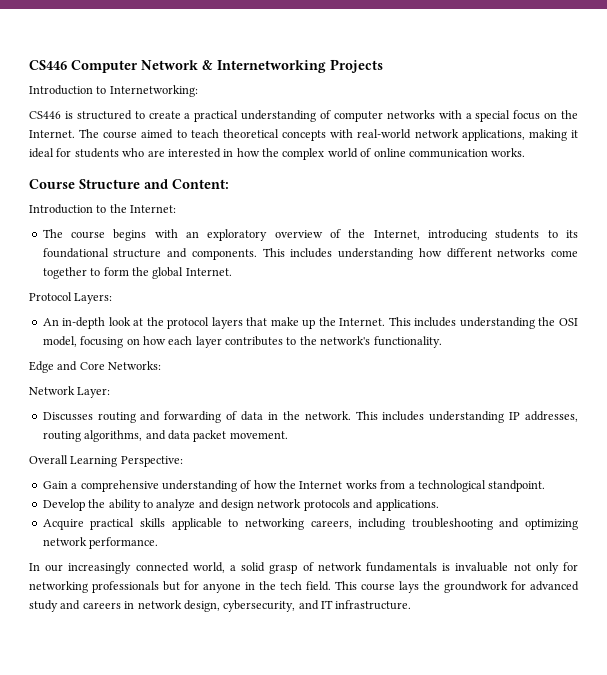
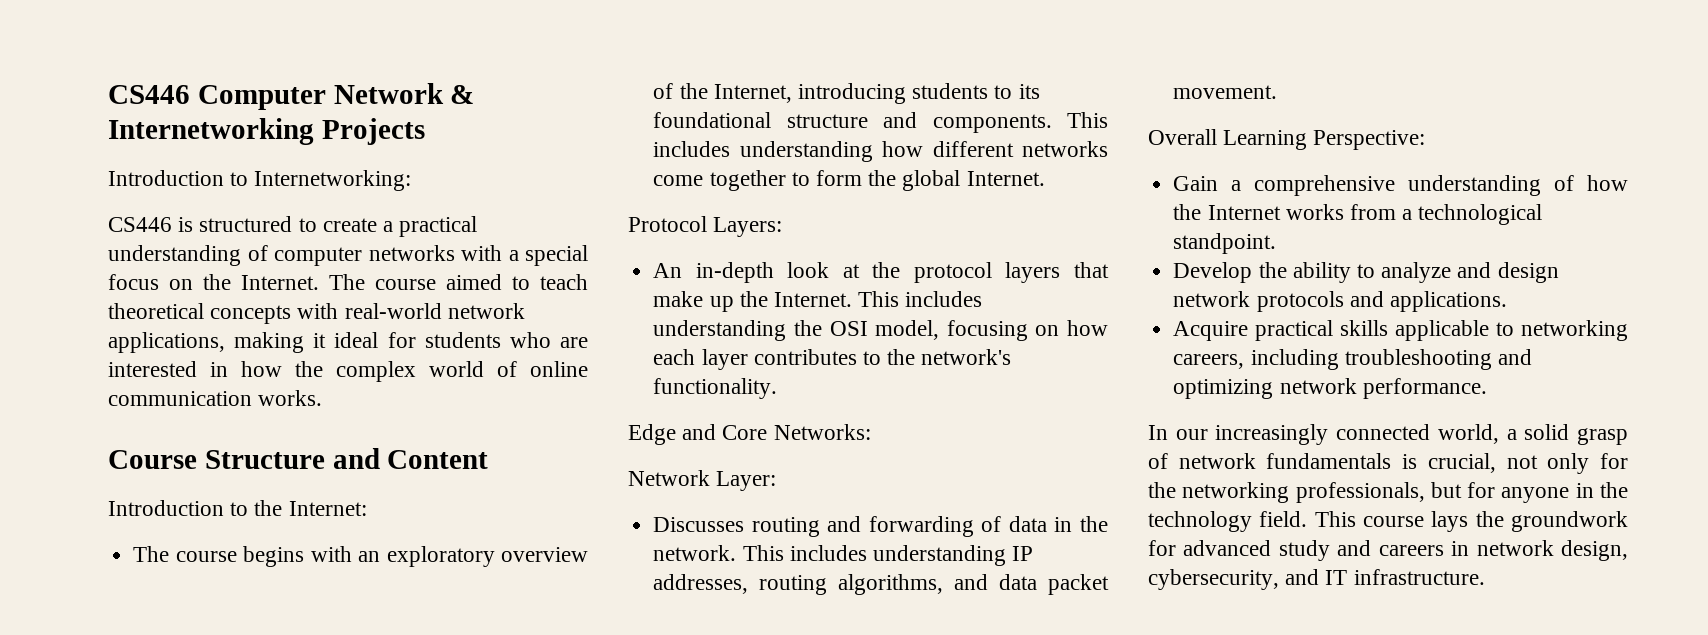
[172,179,229,189] Content: -> [387,450,489,469] Content
[455,562,509,572] invaluable -> [1427,453,1496,473] crucial,
[29,581,159,593] networking professionals -> [1148,482,1425,503] the networking professionals,
[280,581,302,590] tech -> [1148,511,1252,532] technology

